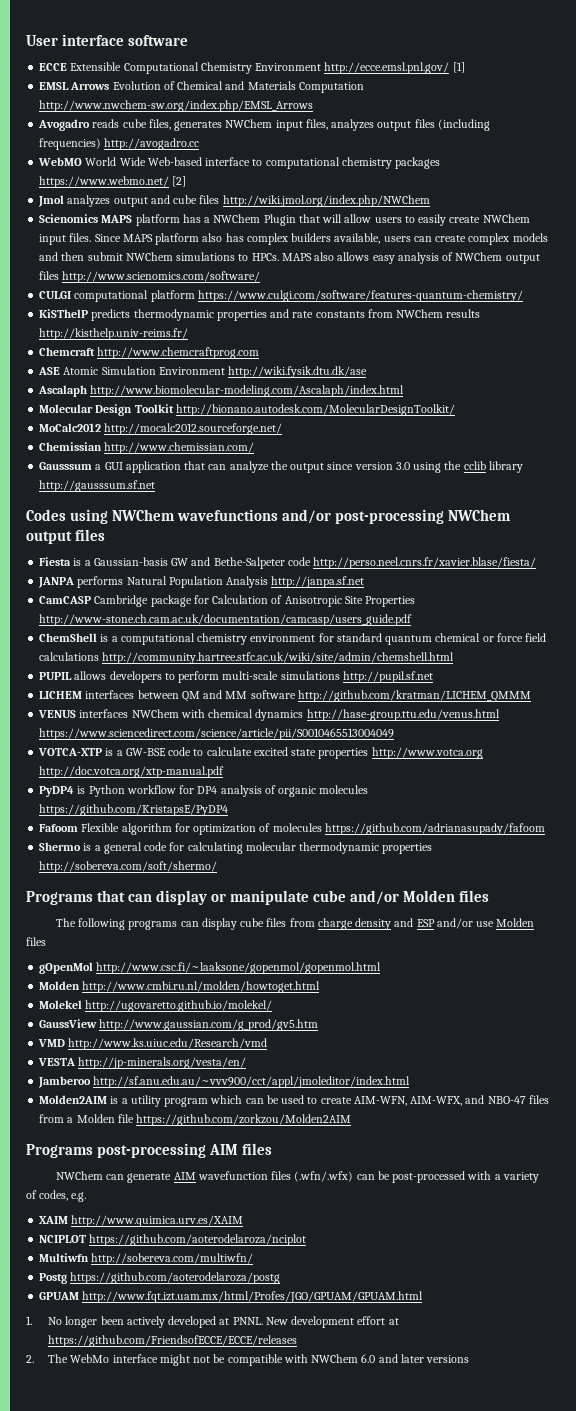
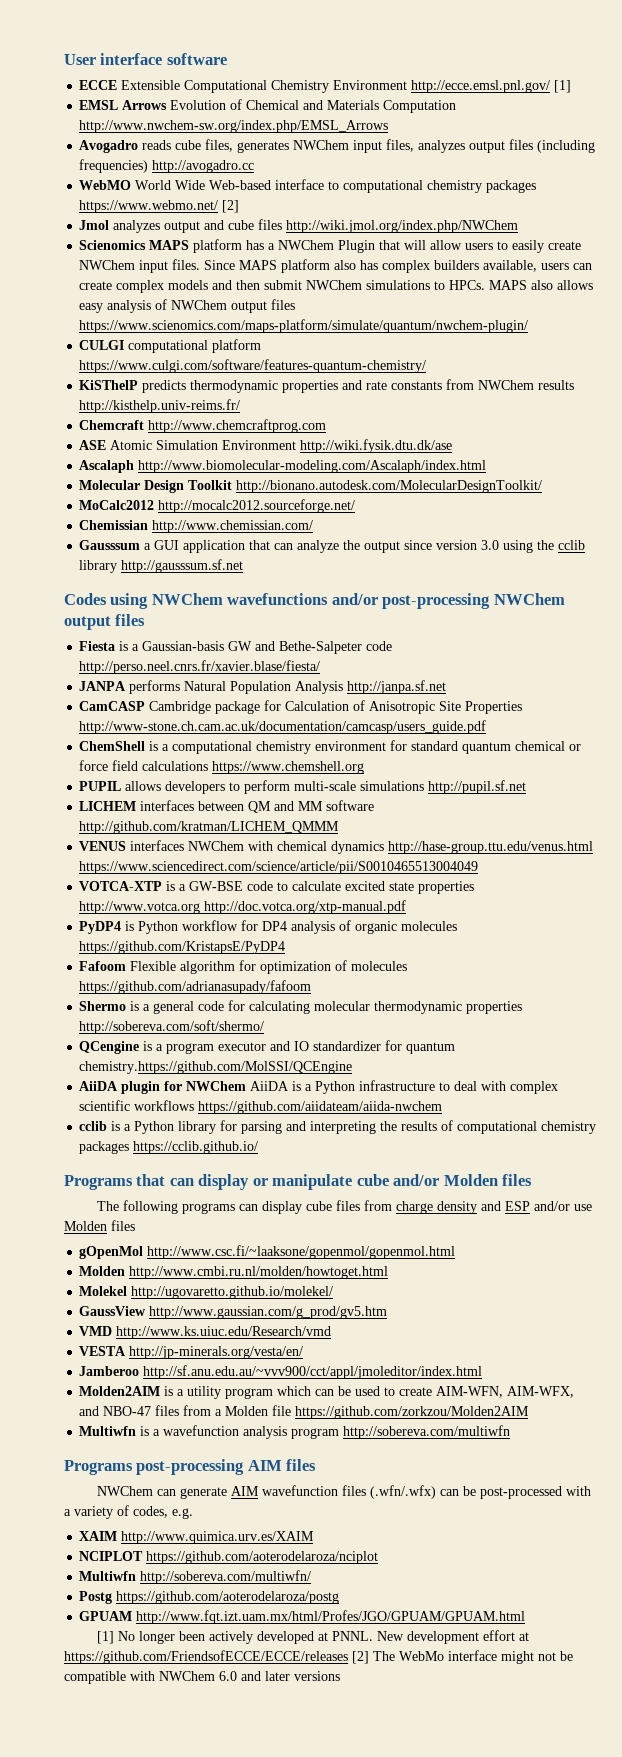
[62,271,261,283] http://www.scienomics.com/software/ -> [79,319,529,333] https://www.scienomics.com/maps-platform/simulate/quantum/nwchem-plugin/
[102,652,455,664] http://community.hartree.stfc.ac.uk/wiki/site/admin/chemshell.html -> [212,761,365,774] https://www.chemshell.org
(218, 867) none -> [79,1040,456,1054] [79,1061,353,1074] [79,1080,559,1094] [79,1100,443,1114] [79,1120,597,1134] [79,1141,259,1154] // QCengine is a program executor and IO standardizer for quantum chemistry.https://github.com/MolSSI/QCEngine // AiiDA plugin for NWChem AiiDA is a Python infrastructure to deal with complex scientific workflows https://github.com/aiidateam/aiida-nwchem // cclib is a Python library for parsing and interpreting the results of computational chemistry packages https://cclib.github.io/
(352, 1120) none -> [79,1425,511,1439] // Multiwfn is a wavefunction analysis program http://sobereva.com/multiwfn
[26,1316,32,1325] 1. -> [96,1631,114,1644] [1]
[26,1355,34,1363] // 2. -> [352,1651,369,1664] [2]

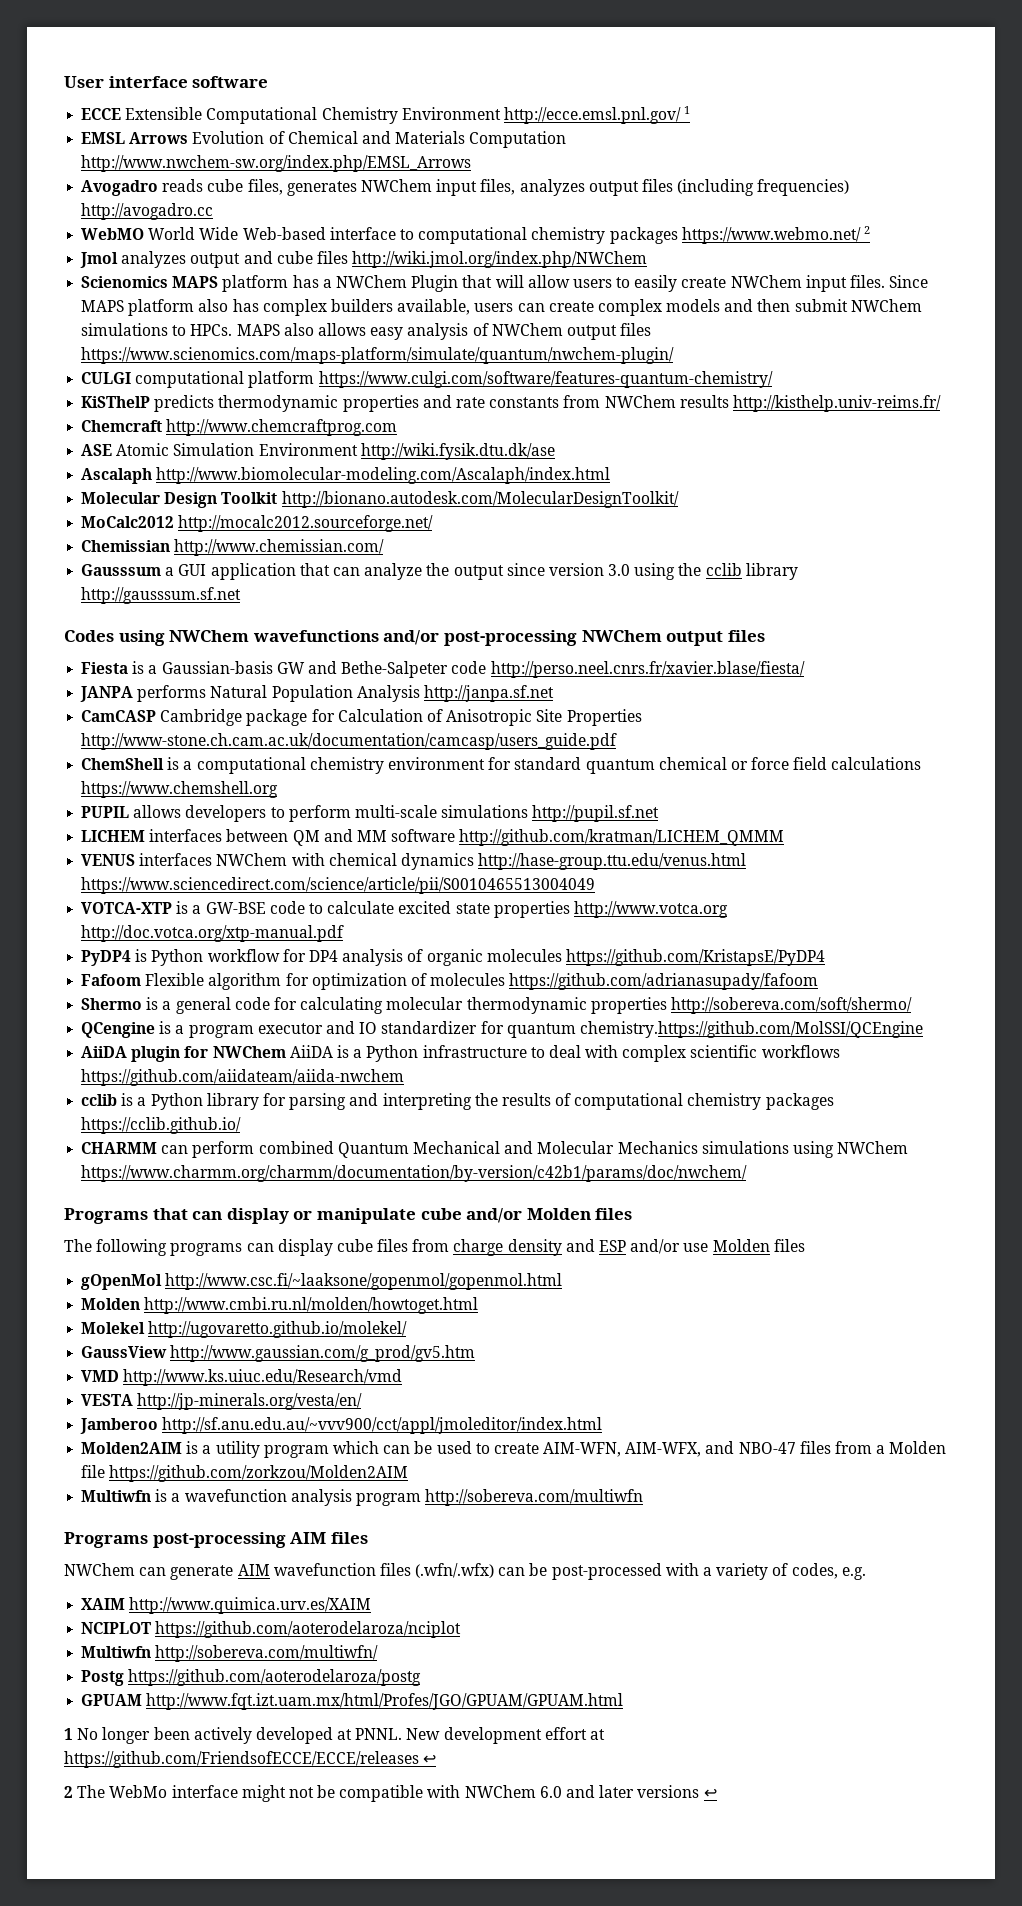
[554,80,572,93] [1] -> [684,106,691,114] 1
[222,200,240,213] [2] -> [863,226,870,234] 2
(259, 1147) none -> [81,1141,909,1158] [81,1165,748,1182] // CHARMM can perform combined Quantum Mechanical and Molecular Mechanics simulations using NWChem https://www.charmm.org/charmm/documentation/by-version/c42b1/params/doc/nwchem/
[96,1631,114,1644] [1] -> [64,1728,73,1740] 1
[352,1651,369,1664] [2] -> [423,1754,437,1764] [64,1786,73,1798] ↩ // 2
(340, 1676) none -> [703,1788,717,1798] ↩

